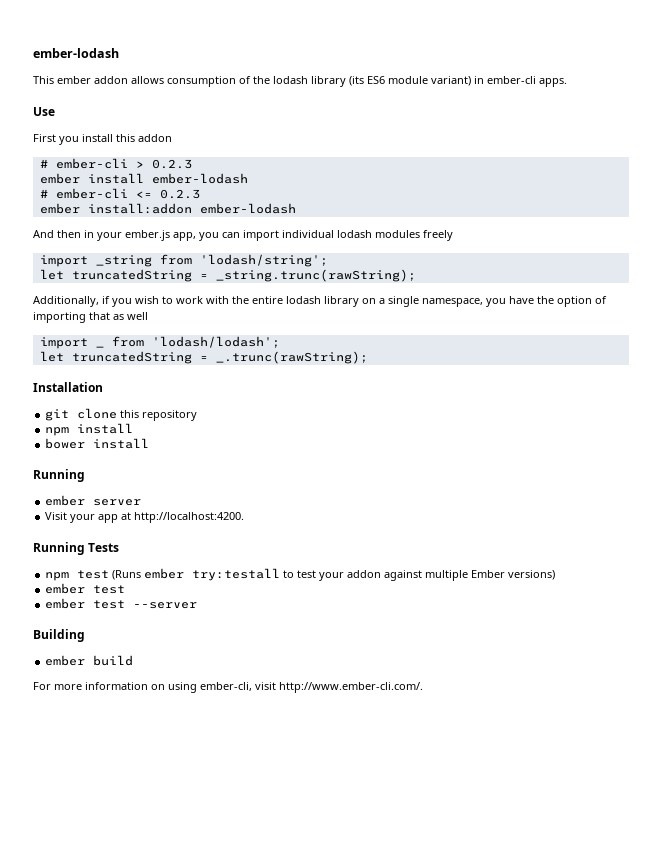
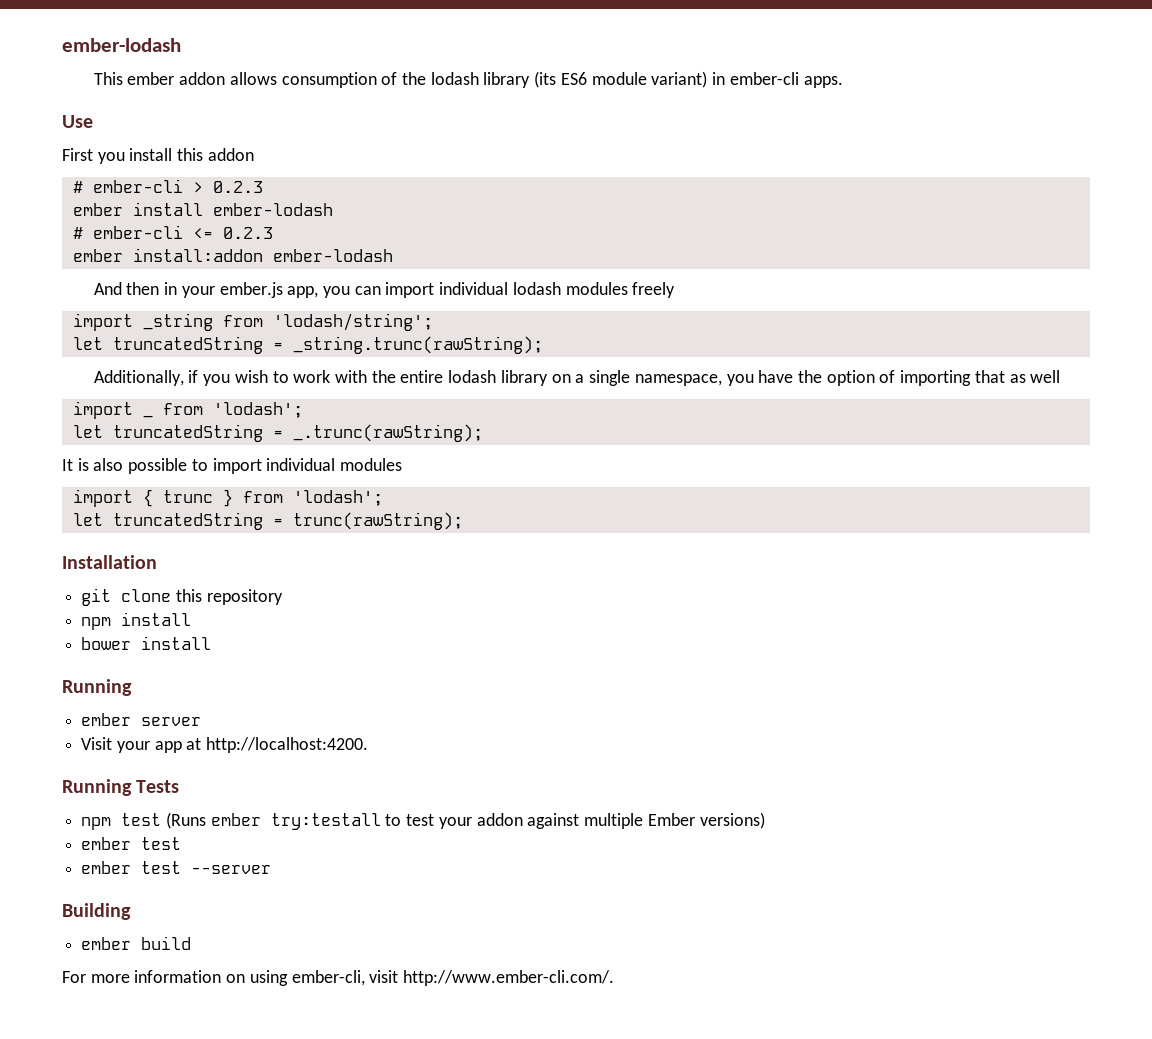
[151,336,280,348] 'lodash/lodash'; -> [212,402,303,418] 'lodash';
(368, 357) none -> [62,458,403,474] [72,489,383,507] [72,512,463,530] // It is also possible to import individual modules // import { trunc } from 'lodash'; // let truncatedString = trunc(rawString);

